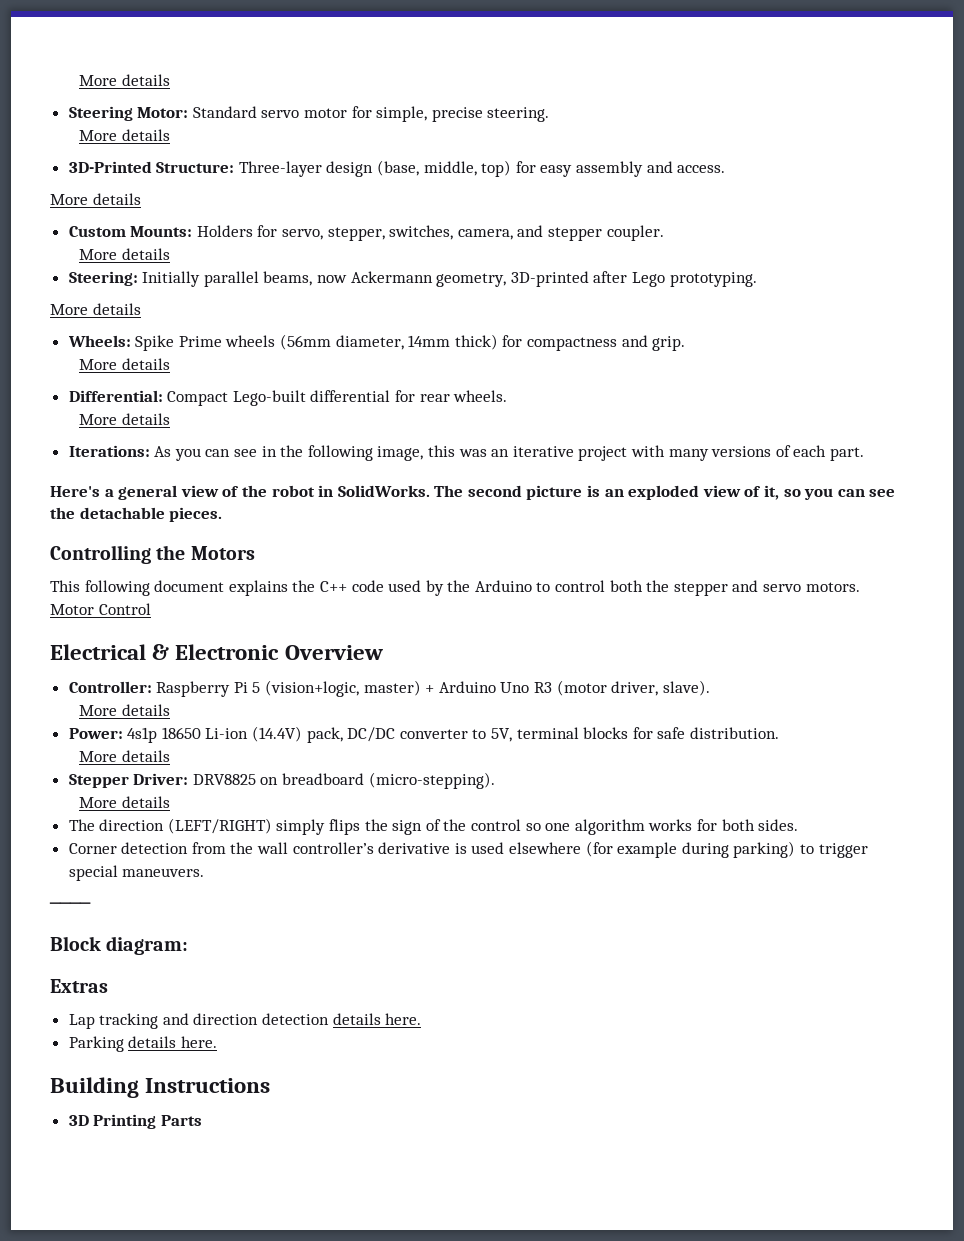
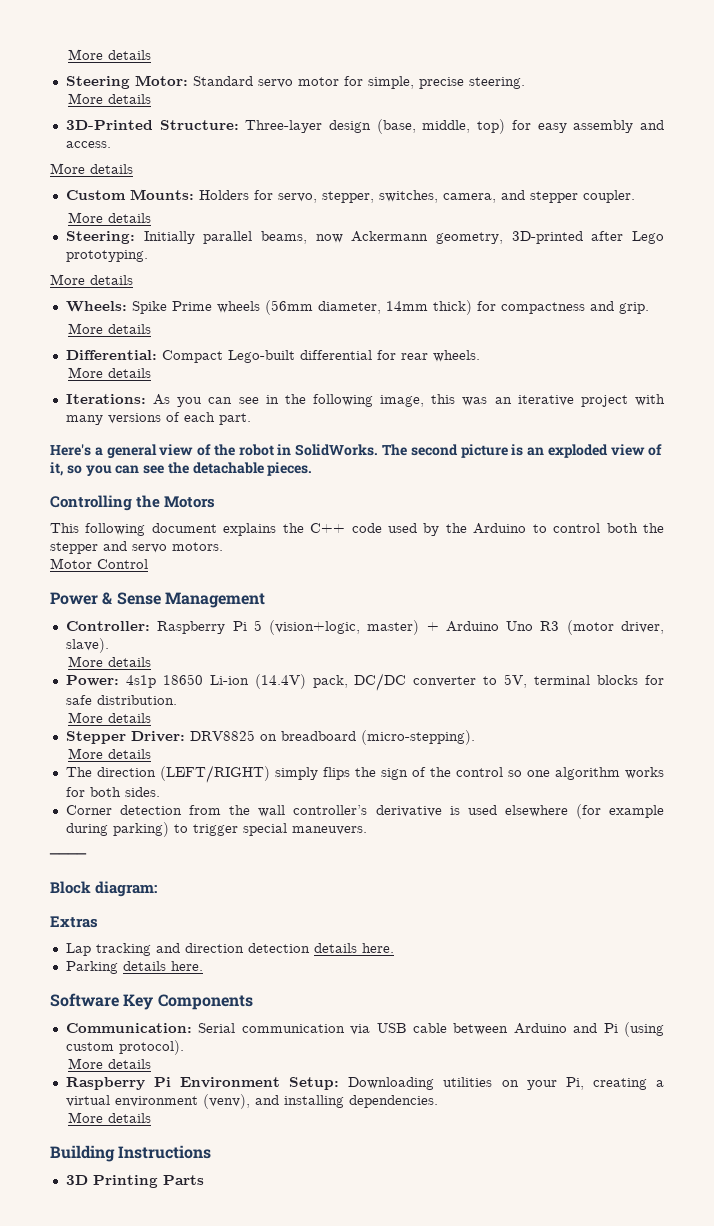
[50,644,383,660] Electrical & Electronic Overview -> [50,592,265,608] Power & Sense Management
(217, 1042) none -> [50,993,253,1010] [65,1022,664,1037] [65,1040,184,1055] [68,1058,152,1069] [65,1077,665,1090] [65,1094,438,1109] [68,1112,152,1123] // Software Key Components // Communication: Serial communication via USB cable between Arduino and Pi (using custom protocol). // More details // Raspberry Pi Environment Setup: Downloading utilities on your Pi, creating a virtual environment (venv), and installing dependencies. // More details

